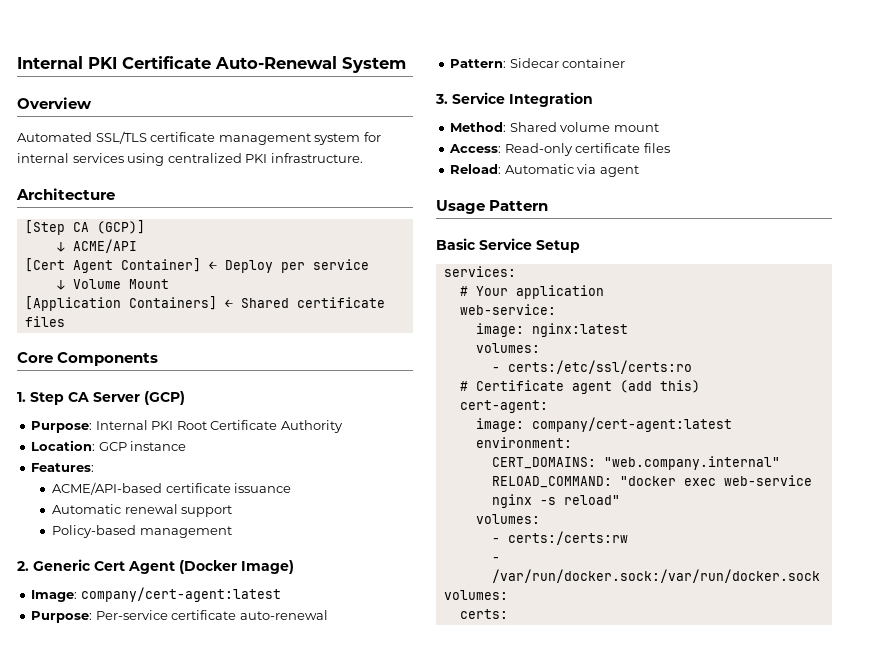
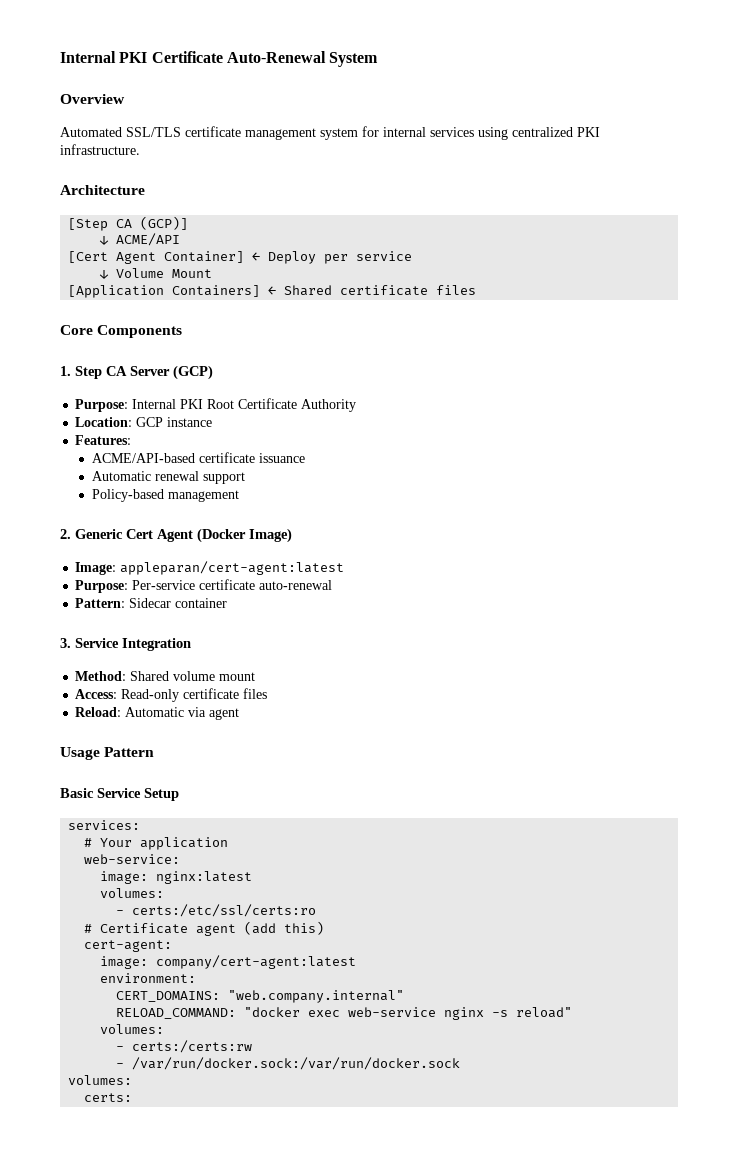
[80,587,281,602] company/cert-agent:latest -> [120,561,345,575] appleparan/cert-agent:latest

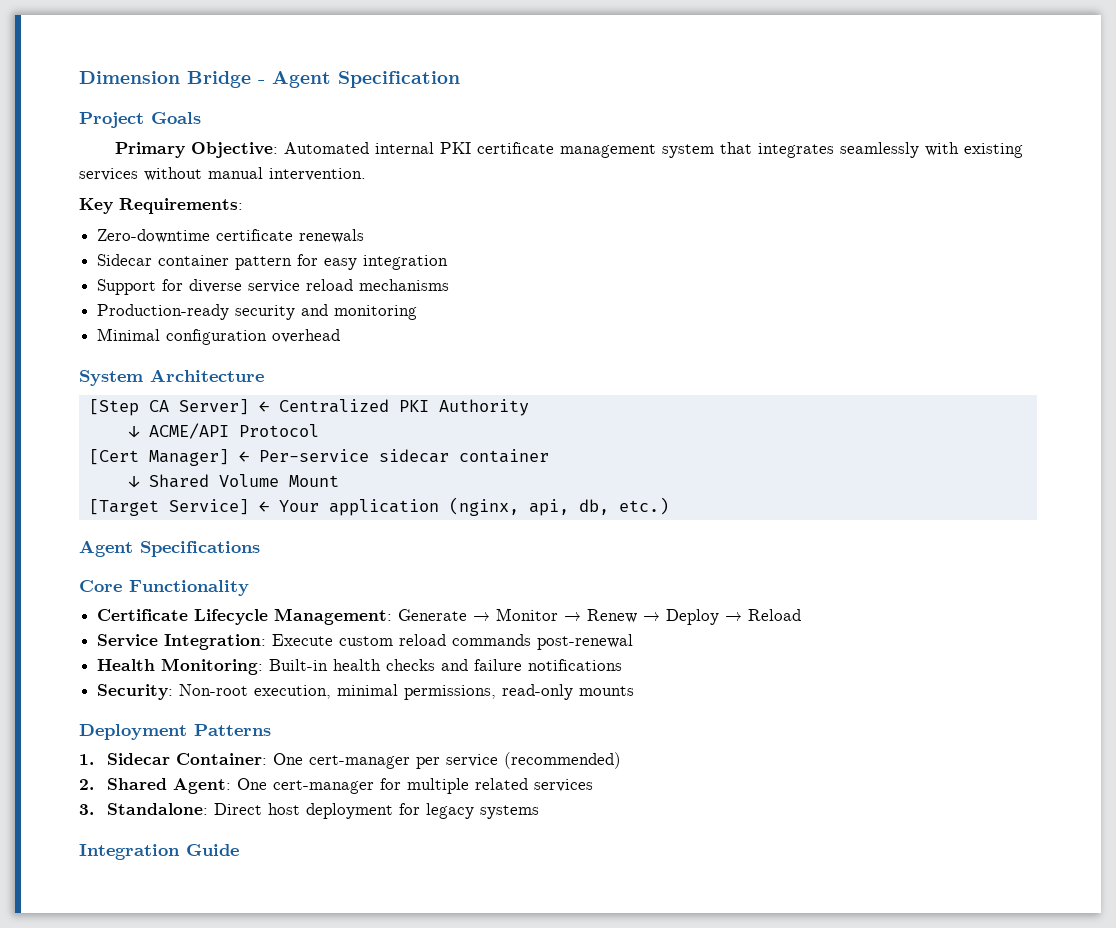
[60,51,379,67] [60,94,125,104] [60,126,600,140] [60,144,140,155] [60,185,145,195] [68,216,189,231] Internal PKI Certificate Auto-Renewal System // Overview // Automated SSL/TLS certificate management system for internal services using centralized PKI infrastructure. // Architecture // [Step CA (GCP)] -> [79,71,460,88] [79,112,201,128] [114,142,1023,158] [79,167,366,181] [79,198,243,214] [97,229,365,243] [97,254,449,270] [97,279,450,295] [97,304,418,320] [97,328,341,345] [79,369,264,386] [88,399,529,416] Dimension Bridge - Agent Specification // Project Goals // Primary Objective: Automated internal PKI certificate management system that integrates seamlessly with existing services without manual intervention. // Key Requirements: // Zero-downtime certificate renewals // Sidecar container pattern for easy integration // Support for diverse service reload mechanisms // Production-ready security and monitoring // Minimal configuration overhead // System Architecture // [Step CA Server] ← Centralized PKI Authority
(181, 239) none -> [238,424,319,437] Protocol
[116,251,413,264] [99,270,110,279] Agent Container] ← Deploy per service // ↓ -> [148,449,549,466] [127,474,209,488] Manager] ← Per-service sidecar container // ↓ Shared
[68,285,477,298] [60,325,183,338] [60,365,213,380] [75,398,357,412] [75,417,213,427] [75,435,132,445] [91,452,305,463] [91,471,245,484] [91,489,239,502] [60,528,292,543] [75,561,345,575] [75,579,333,593] [75,598,228,608] [60,638,191,651] [75,671,256,681] [75,688,268,702] [75,707,240,720] [60,747,155,760] [60,788,179,801] [68,820,141,830] [84,837,229,850] [84,854,181,864] [100,871,253,884] [100,888,165,898] [116,904,317,917] [84,921,325,936] [84,940,173,952] [100,955,357,969] [100,973,197,983] [116,990,405,1003] [116,1007,573,1020] [100,1024,165,1034] [116,1040,253,1053] [116,1057,461,1070] [68,1075,133,1085] [84,1093,133,1102] [Application Containers] ← Shared certificate files // Core Components // 1. Step CA Server (GCP) // Purpose: Internal PKI Root Certificate Authority // Location: GCP instance // Features: // ACME/API-based certificate issuance // Automatic renewal support // Policy-based management // 2. Generic Cert Agent (Docker Image) // Image: appleparan/cert-agent:latest // Purpose: Per-service certificate auto-renewal // Pattern: Sidecar container // 3. Service Integration // Method: Shared volume mount // Access: Read-only certificate files // Reload: Automatic via agent // Usage Pattern // Basic Service Setup // services: // # Your application // web-service: // image: nginx:latest // volumes: // - certs:/etc/ssl/certs:ro // # Certificate agent (add this) // cert-agent: // image: company/cert-agent:latest // environment: // CERT_DOMAINS: "web.company.internal" // RELOAD_COMMAND: "docker exec web-service nginx -s reload" // volumes: // - certs:/certs:rw // - /var/run/docker.sock:/var/run/docker.sock // volumes: // certs: -> [88,497,669,516] [79,540,260,557] [79,580,249,596] [97,608,802,625] [97,634,634,650] [97,658,623,675] [97,684,635,700] [79,724,271,740] [79,752,622,769] [79,778,594,794] [79,803,540,819] [79,844,239,860] [Target Service] ← Your application (nginx, api, db, etc.) // Agent Specifications // Core Functionality // Certificate Lifecycle Management: Generate → Monitor → Renew → Deploy → Reload // Service Integration: Execute custom reload commands post-renewal // Health Monitoring: Built-in health checks and failure notifications // Security: Non-root execution, minimal permissions, read-only mounts // Deployment Patterns // 1. Sidecar Container: One cert-manager per service (recommended) // 2. Shared Agent: One cert-manager for multiple related services // 3. Standalone: Direct host deployment for legacy systems // Integration Guide

